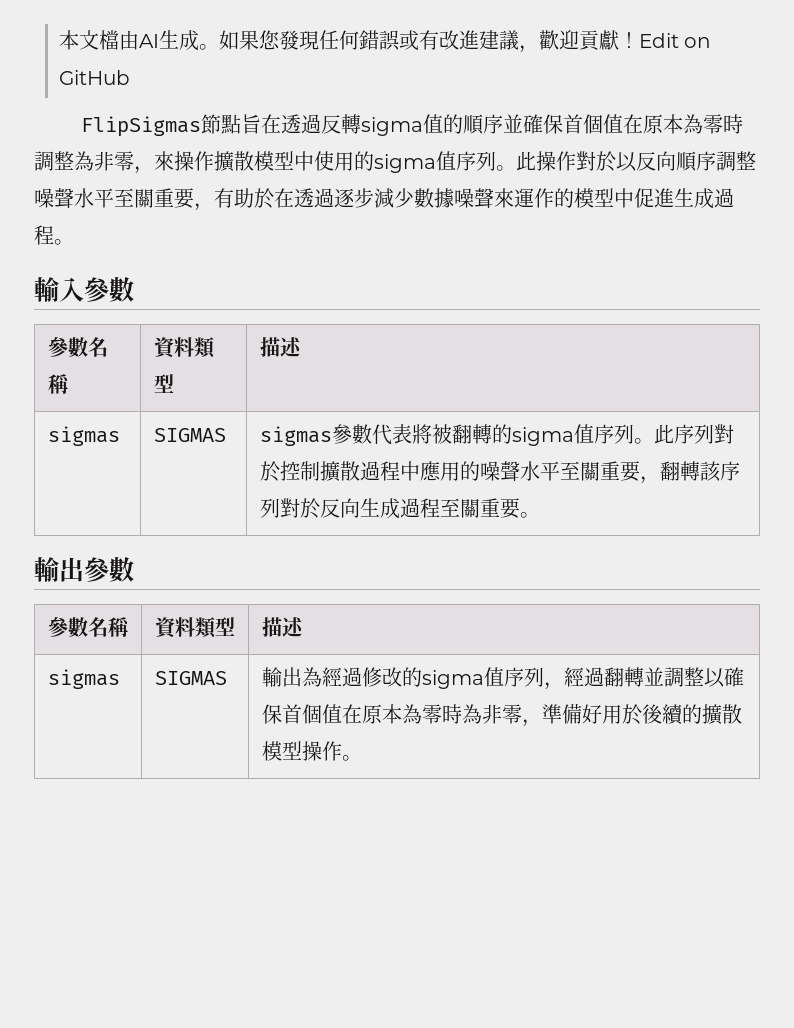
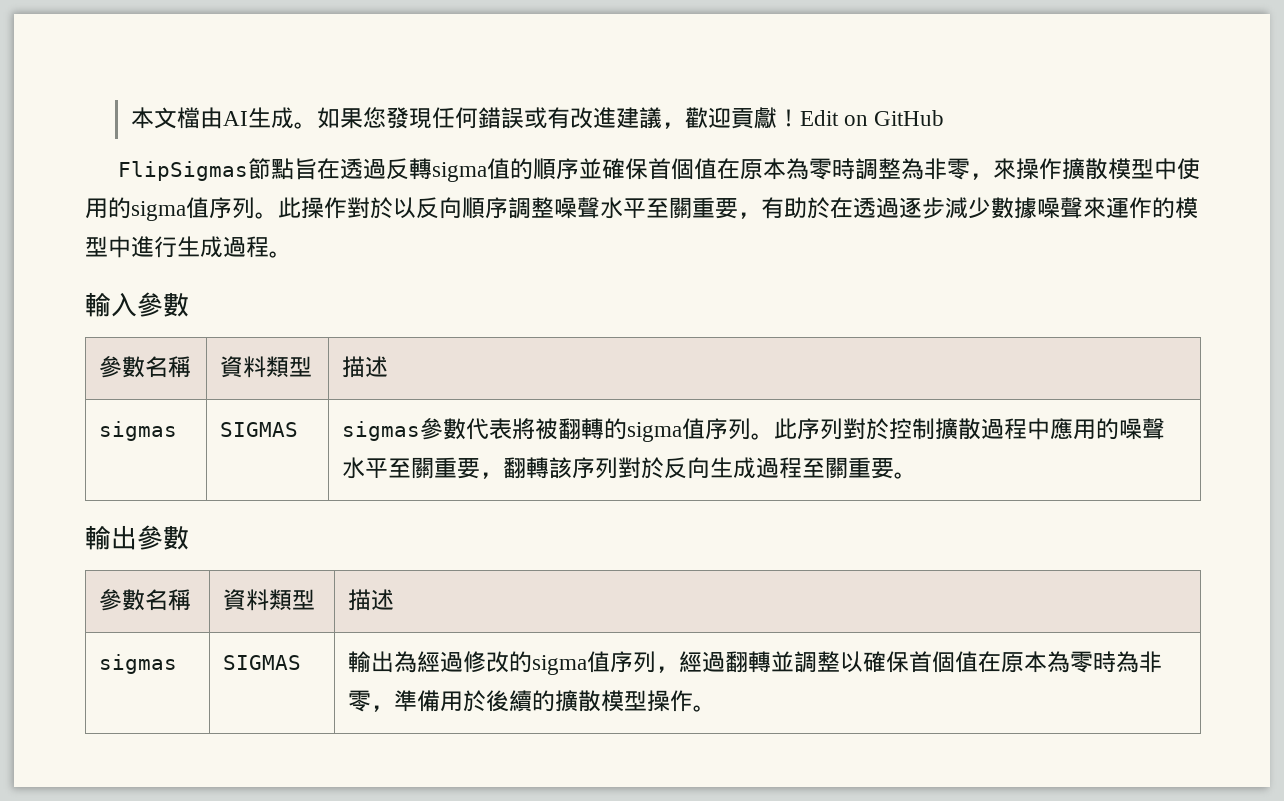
[634,188,674,208] 促進 -> [131,236,177,258] 進行
[581,704,602,724] 好 -> (441, 701) none

